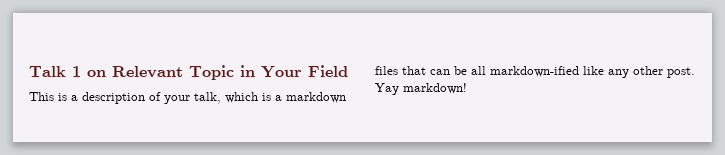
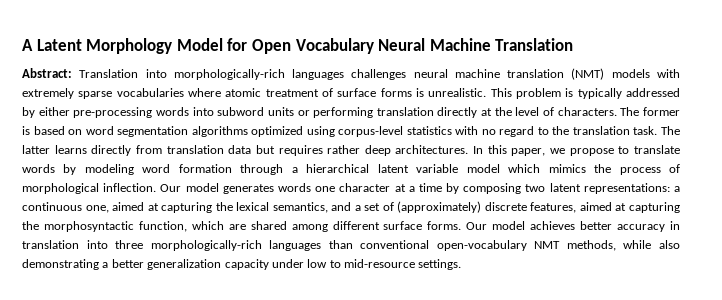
[29,65,348,80] [29,92,346,104] [375,66,695,78] [375,83,467,95] Talk 1 on Relevant Topic in Your Field // This is a description of your talk, which is a markdown files that can be all markdown-ified like any other post. Yay markdown! -> [22,38,574,54] [22,68,680,80] [22,88,681,99] [22,107,680,118] [22,126,680,137] [22,145,680,156] [22,164,680,175] [22,183,680,194] [22,201,680,213] [22,221,680,232] [22,240,680,251] [22,259,462,270] A Latent Morphology Model for Open Vocabulary Neural Machine Translation // Abstract: Translation into morphologically-rich languages challenges neural machine translation (NMT) models with extremely sparse vocabularies where atomic treatment of surface forms is unrealistic. This problem is typically addressed by either pre-processing words into subword units or performing translation directly at the level of characters. The former is based on word segmentation algorithms optimized using corpus-level statistics with no regard to the translation task. The latter learns directly from translation data but requires rather deep architectures. In this paper, we propose to translate words by modeling word formation through a hierarchical latent variable model which mimics the process of morphological inflection. Our model generates words one character at a time by composing two latent representations: a continuous one, aimed at capturing the lexical semantics, and a set of (approximately) discrete features, aimed at capturing the morphosyntactic function, which are shared among different surface forms. Our model achieves better accuracy in translation into three morphologically-rich languages than conventional open-vocabulary NMT methods, while also demonstrating a better generalization capacity under low to mid-resource settings.

